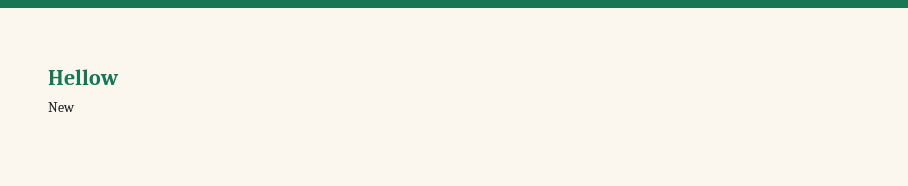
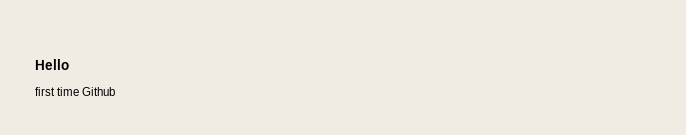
[48,69,119,85] [48,102,75,112] Hellow // New -> [35,59,69,70] [35,87,116,96] Hello // first time Github

